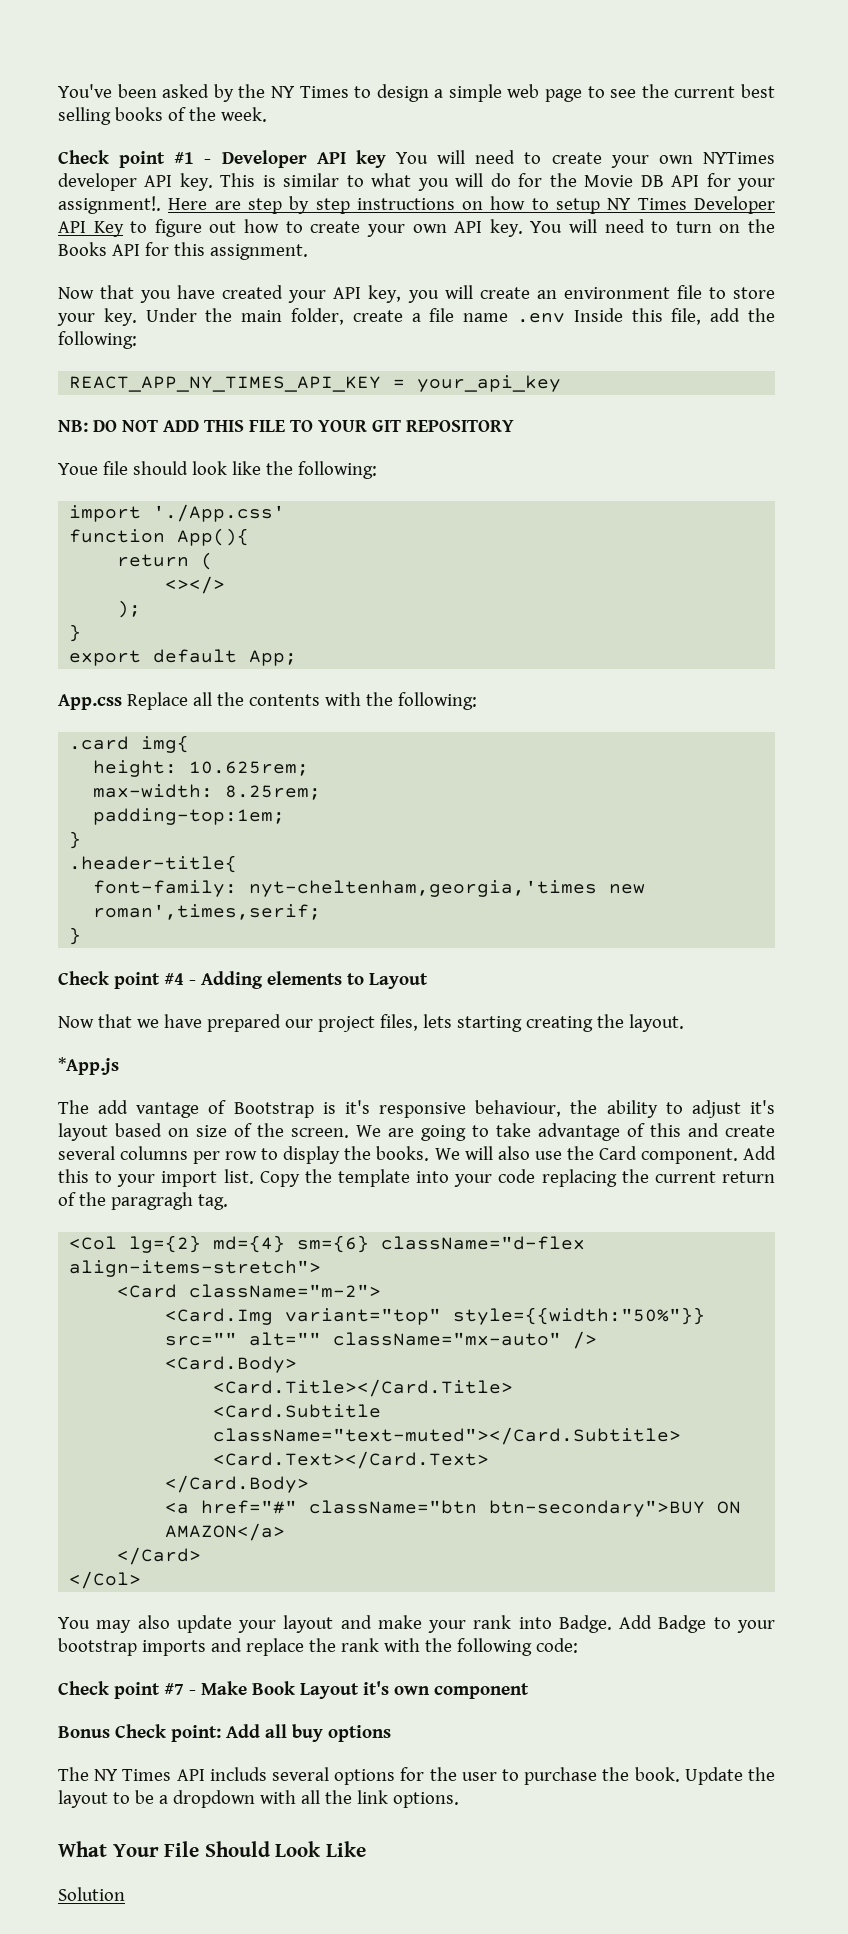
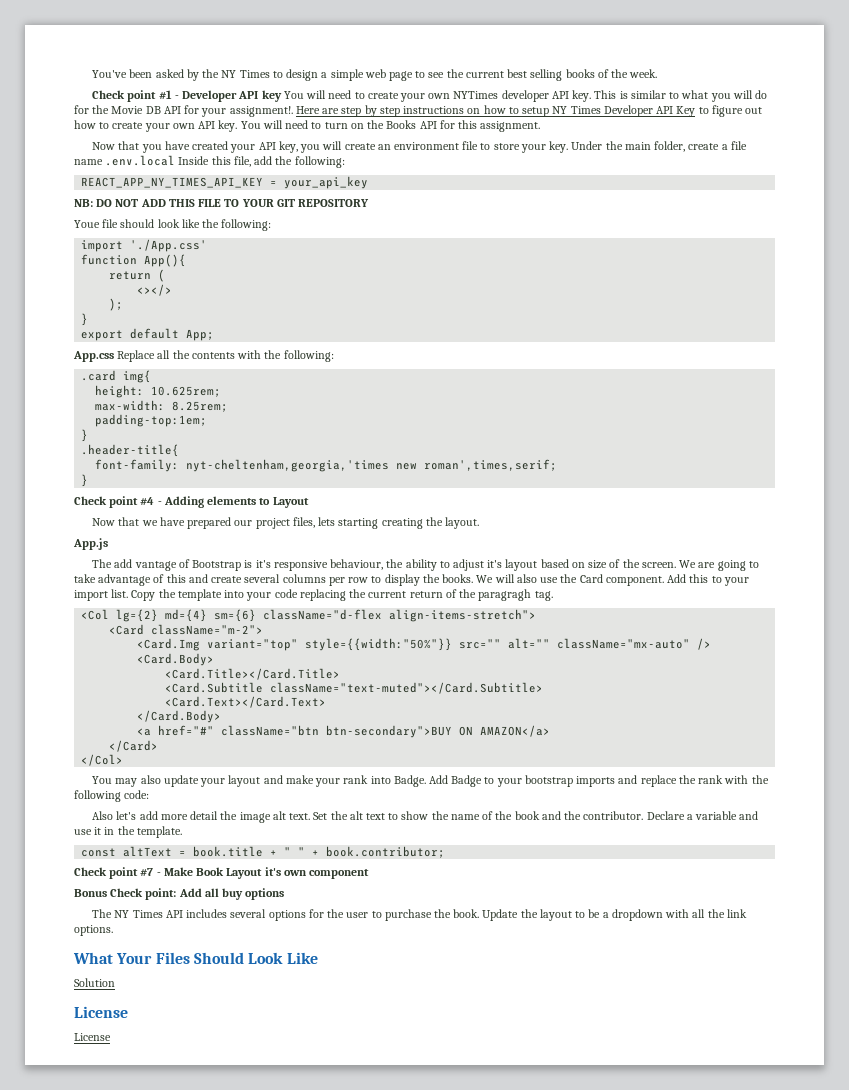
[517,313,566,323] .env -> [105,155,176,166] .env.local
[58,1057,119,1075] *App.js -> [73,538,108,550] App.js
(578, 1645) none -> [92,811,759,823] [74,826,182,838] [81,846,446,858] // Also let's add more detail the image alt text. Set the alt text to show the name of the book and the contributor. Declare a variable and use it in the template. // const altText = book.title + " " + book.contributor;
[209,1767,267,1781] includs -> [186,909,228,918] includes
[164,1841,200,1857] File -> [155,952,190,964] Files
(125, 1894) none -> [74,1006,128,1018] [74,1033,111,1041] // License // License

